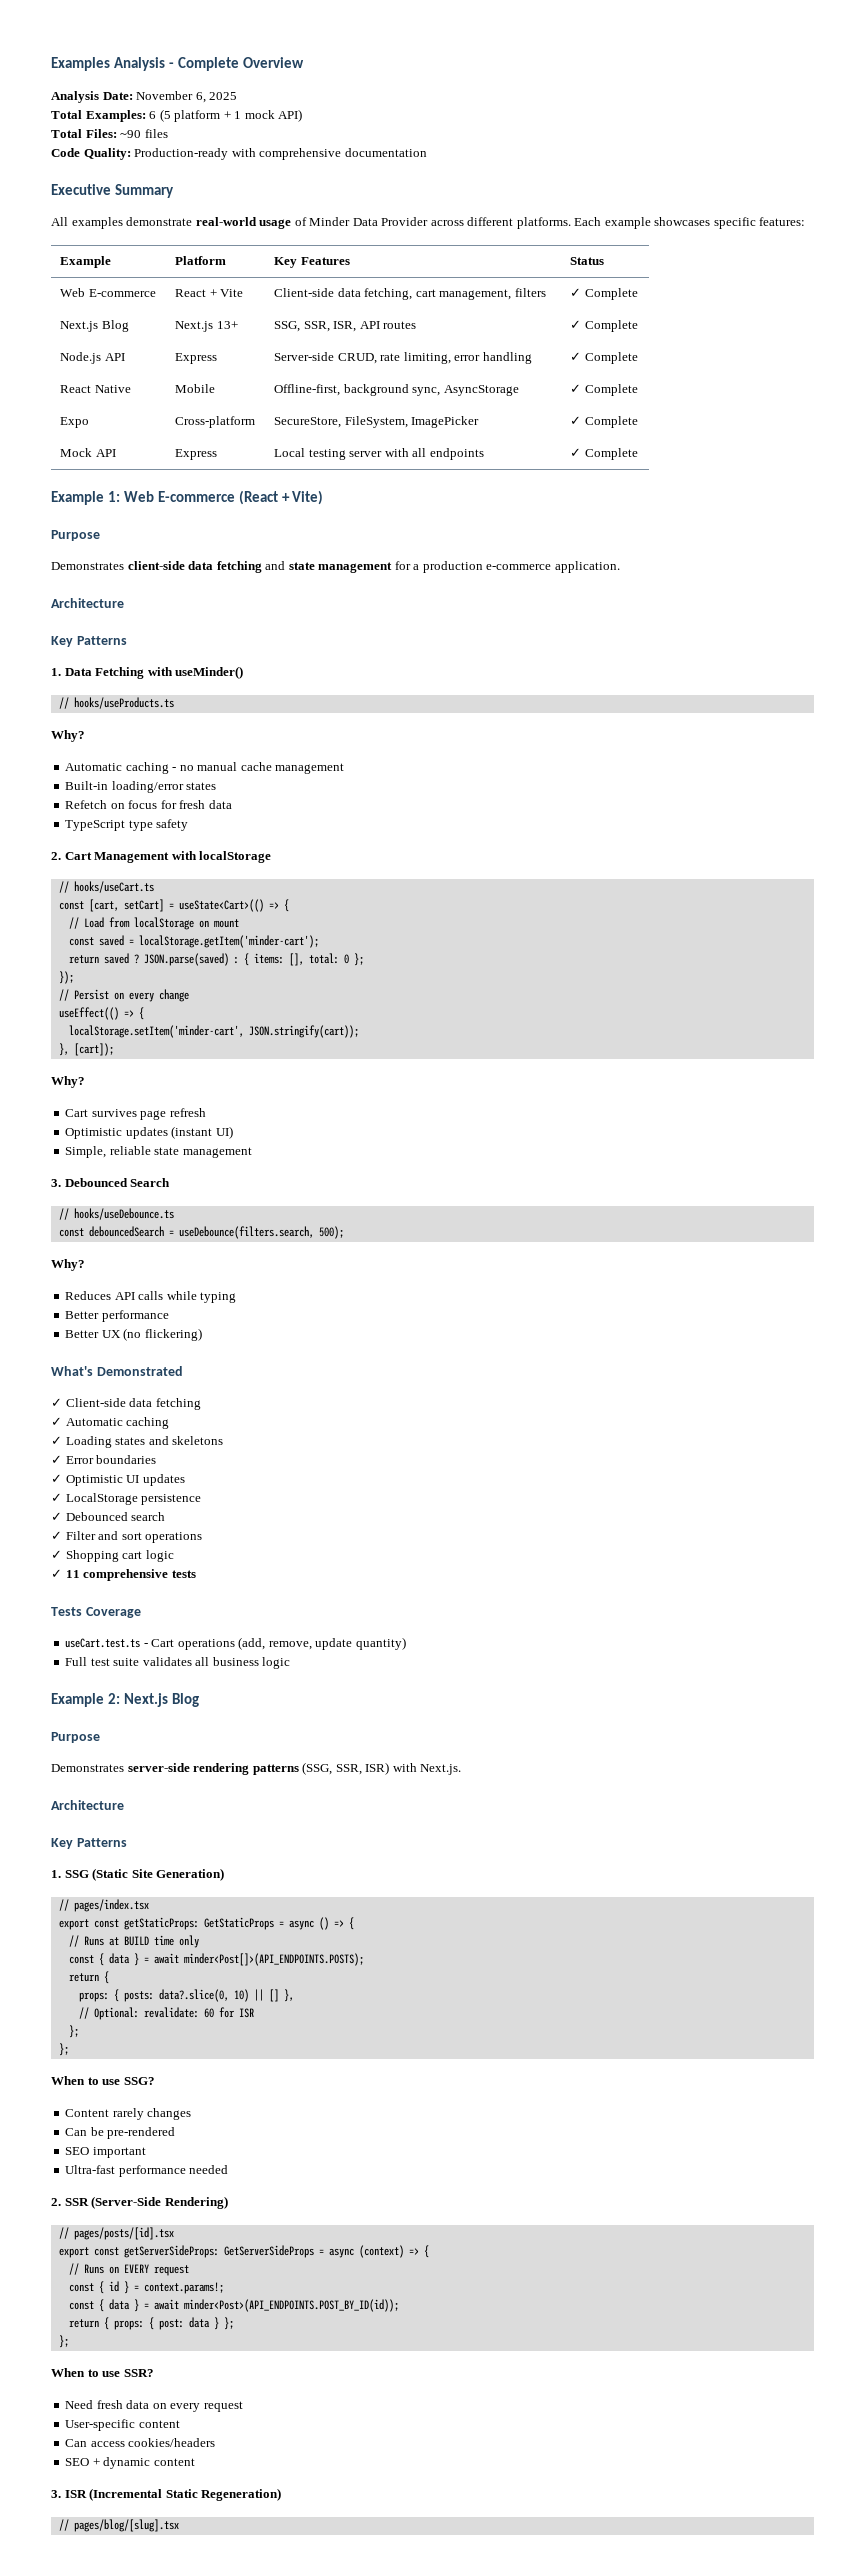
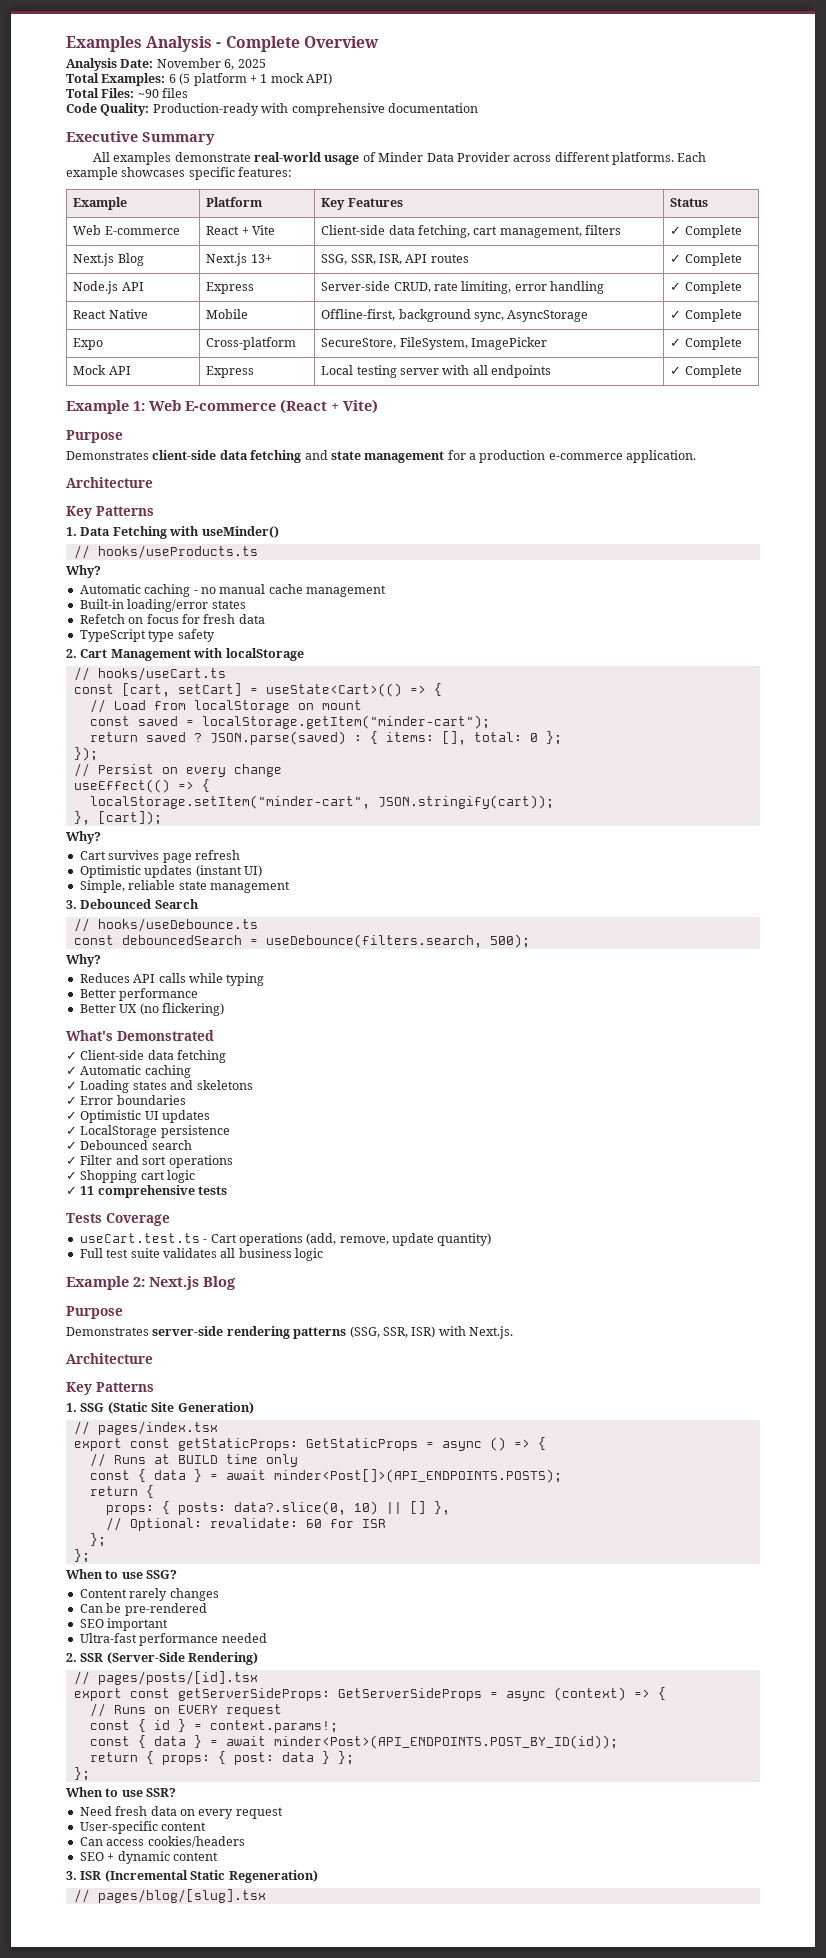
[138,935,319,948] localStorage.getItem('minder-cart'); -> [201,715,490,729] localStorage.getItem("minder-cart");
[68,1025,244,1038] localStorage.setItem('minder-cart', -> [89,795,370,809] localStorage.setItem("minder-cart",

